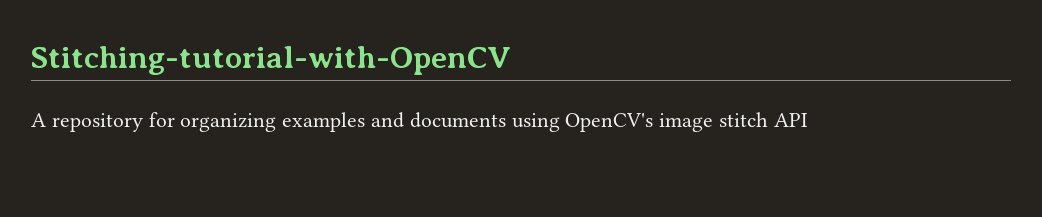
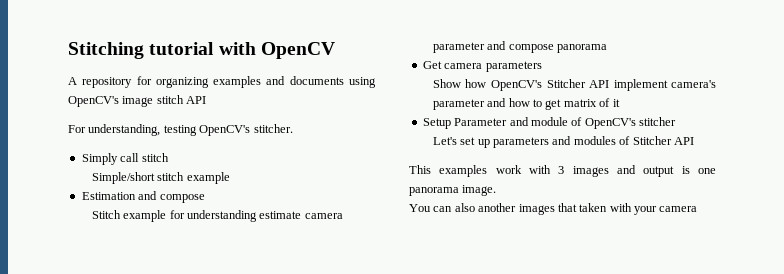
[31,46,511,75] Stitching-tutorial-with-OpenCV -> [68,42,335,59] Stitching tutorial with OpenCV
(808, 120) none -> [68,124,293,136] [81,153,169,165] [91,172,230,184] [81,191,205,203] [91,210,343,222] [432,41,608,53] [422,61,542,72] [432,79,716,91] [432,98,620,110] [422,117,676,129] [432,136,694,148] [409,165,716,177] [409,185,497,196] [409,203,698,215] // For understanding, testing OpenCV's stitcher. // Simply call stitch // Simple/short stitch example // Estimation and compose // Stitch example for understanding estimate camera parameter and compose panorama // Get camera parameters // Show how OpenCV's Stitcher API implement camera's parameter and how to get matrix of it // Setup Parameter and module of OpenCV's stitcher // Let's set up parameters and modules of Stitcher API // This examples work with 3 images and output is one panorama image. // You can also another images that taken with your camera

